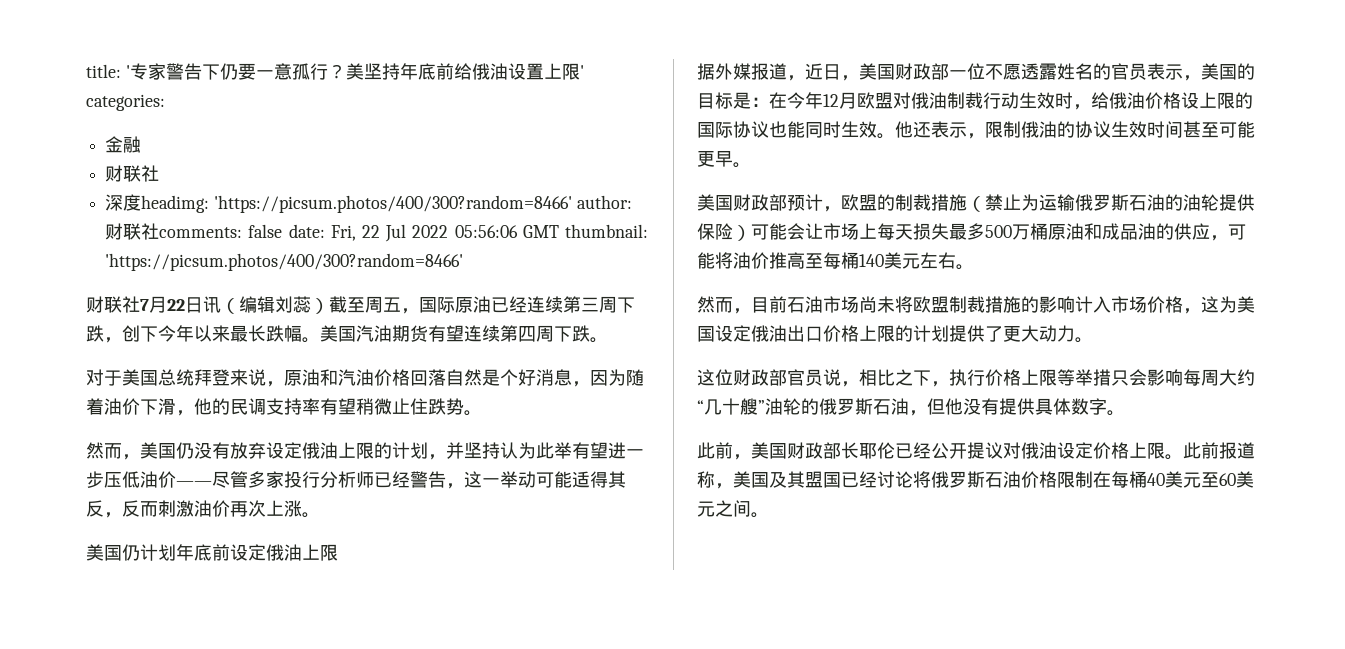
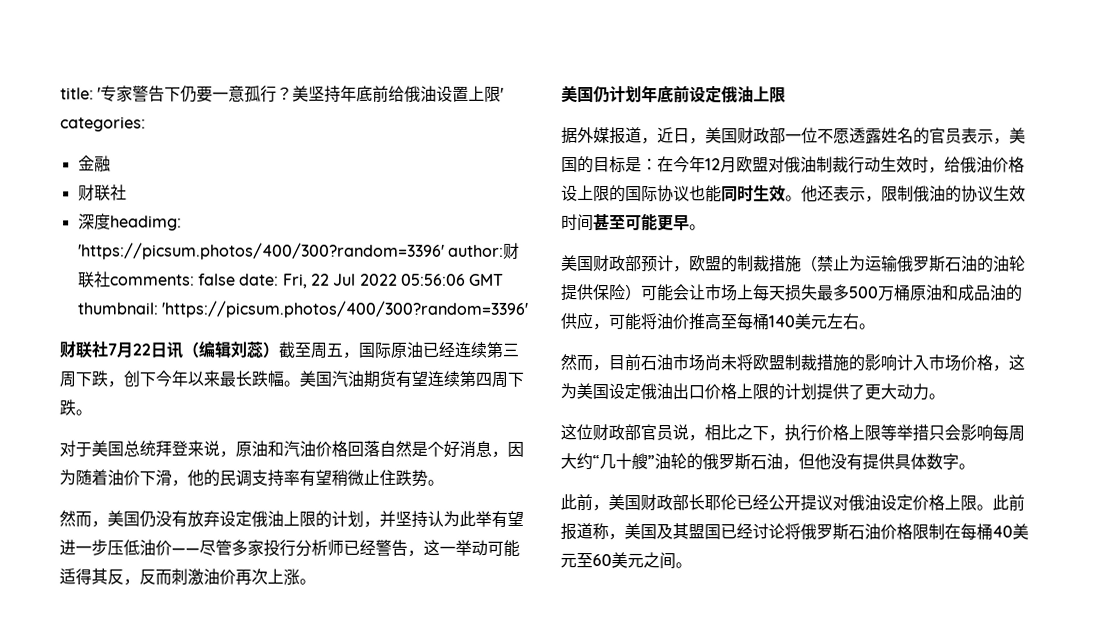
[213,195,572,213] 'https://picsum.photos/400/300?random=8466' -> [77,242,445,260] 'https://picsum.photos/400/300?random=3396'
[105,253,464,271] 'https://picsum.photos/400/300?random=8466' -> [160,300,529,318] 'https://picsum.photos/400/300?random=3396'

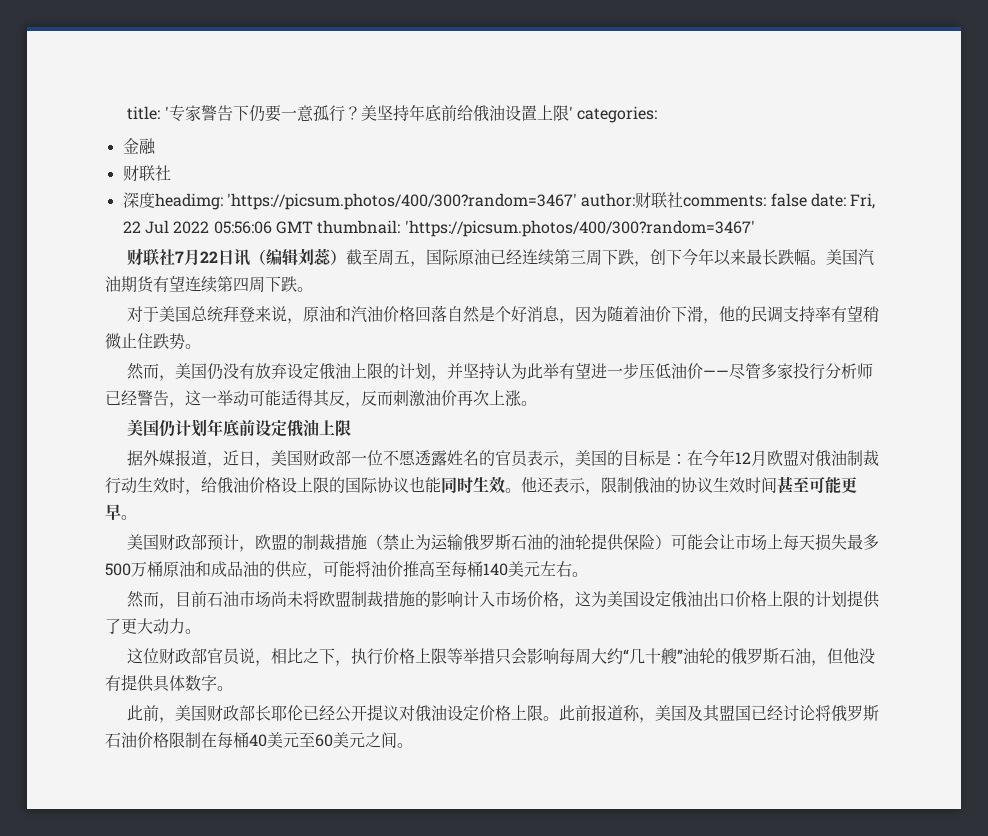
[77,242,445,260] 'https://picsum.photos/400/300?random=3396' -> [226,193,577,210] 'https://picsum.photos/400/300?random=3467'
[160,300,529,318] 'https://picsum.photos/400/300?random=3396' -> [404,220,755,237] 'https://picsum.photos/400/300?random=3467'

